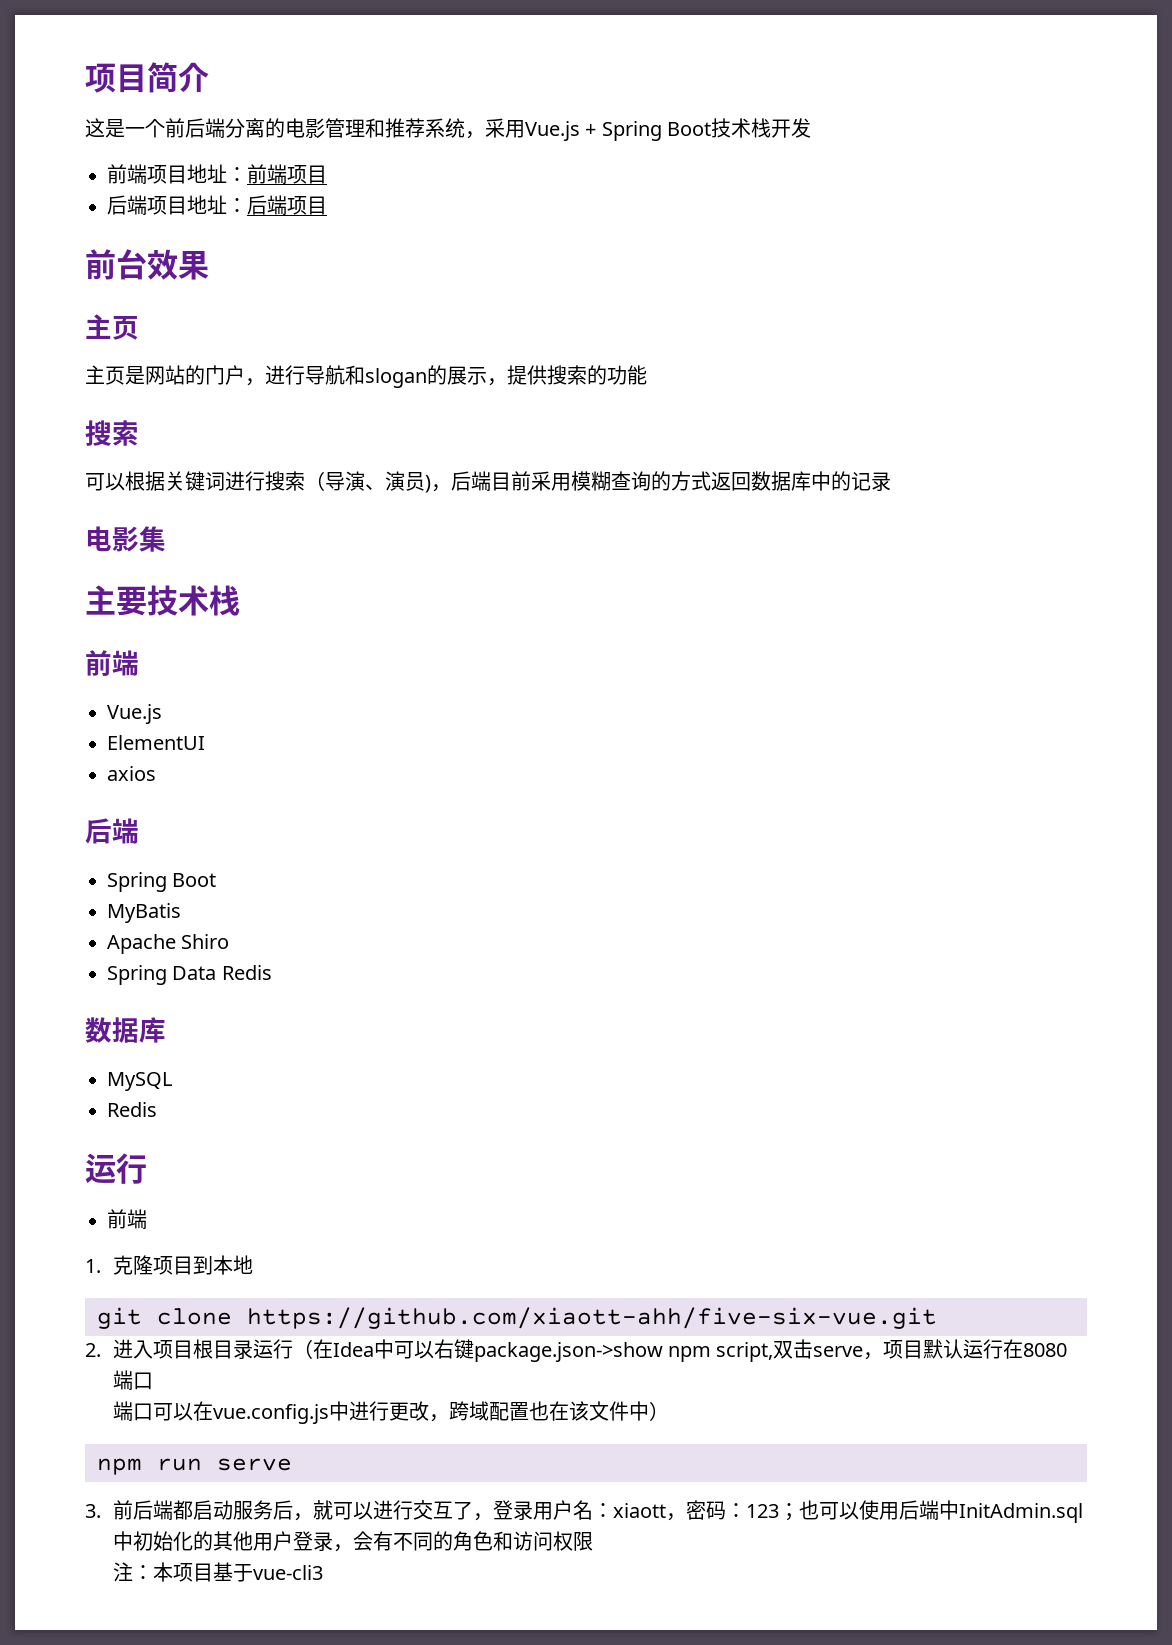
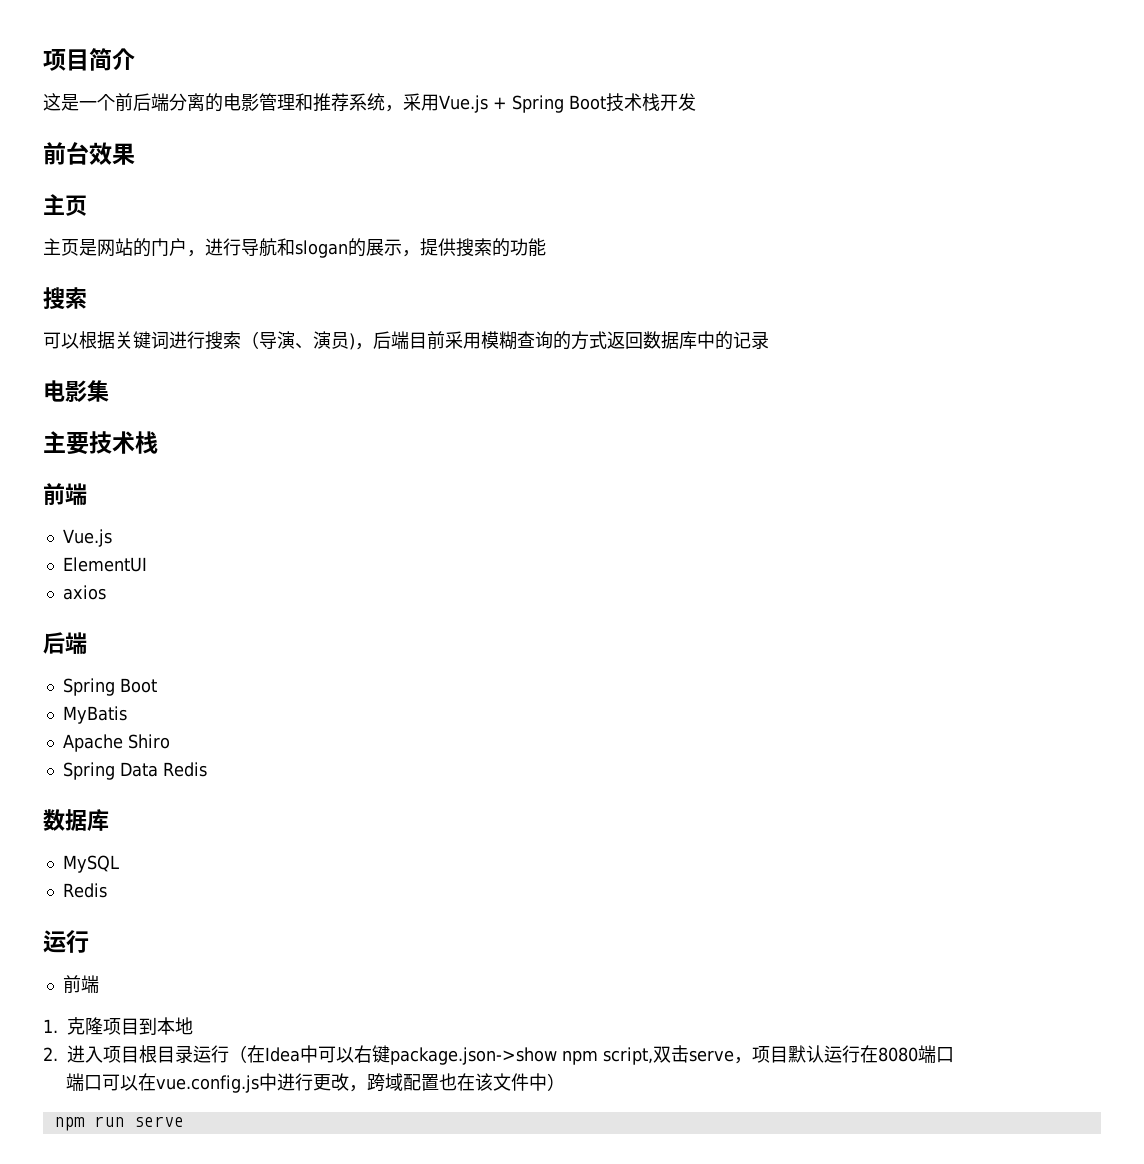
[107,164,327,184] [107,195,327,215] // 前端项目地址：前端项目 // 后端项目地址：后端项目 -> (696, 102) none
[97,1307,937,1329] // git clone https://github.com/xiaott-ahh/five-six-vue.git -> (193, 1026) none
[85,1500,1083,1523] [112,1531,593,1552] [112,1562,323,1582] // 3.前后端都启动服务后，就可以进行交互了，登录用户名：xiaott，密码：123；也可以使用后端中InitAdmin.sql中初始化的其他用户登录，会有不同的角色和访问权限 // 注：本项目基于vue-cli3 -> (184, 1121) none

